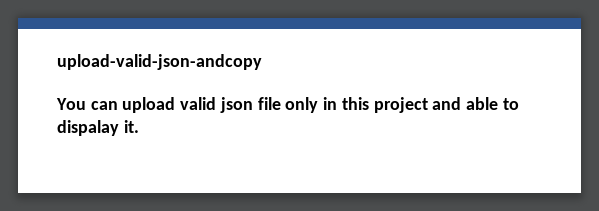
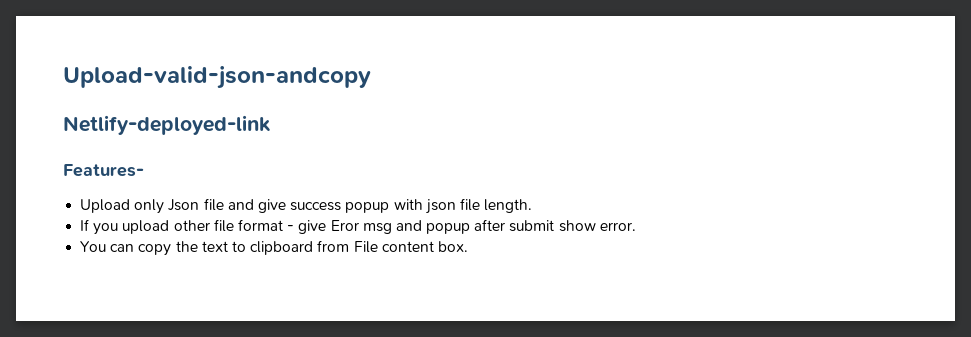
[57,54,262,70] [56,97,519,113] [57,120,139,136] upload-valid-json-andcopy // You can upload valid json file only in this project and able to dispalay it. -> [63,66,371,89] [63,115,271,135] [63,164,144,177] [80,198,533,214] [80,219,636,235] [80,240,468,256] Upload-valid-json-andcopy // Netlify-deployed-link // Features- // Upload only Json file and give success popup with json file length. // If you upload other file format - give Eror msg and popup after submit show error. // You can copy the text to clipboard from File content box.

